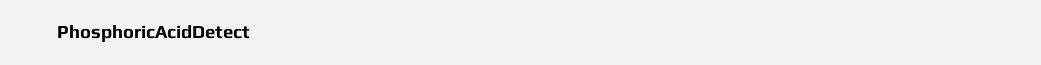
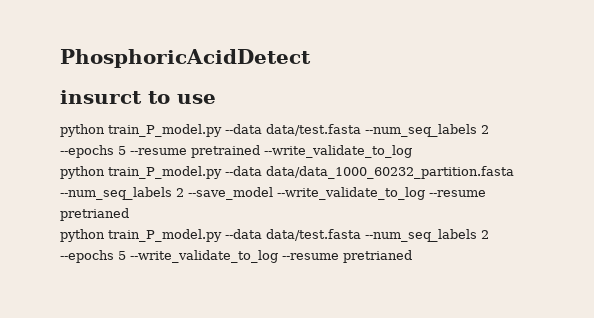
(250, 33) none -> [60,90,216,104] [60,124,489,137] [60,145,412,158] [60,166,514,179] [60,187,486,200] [60,208,129,221] [60,229,489,242] [60,250,412,263] // insurct to use // python train_P_model.py --data data/test.fasta --num_seq_labels 2 --epochs 5 --resume pretrained --write_validate_to_log // python train_P_model.py --data data/data_1000_60232_partition.fasta --num_seq_labels 2 --save_model --write_validate_to_log --resume pretrianed // python train_P_model.py --data data/test.fasta --num_seq_labels 2 --epochs 5 --write_validate_to_log --resume pretrianed

